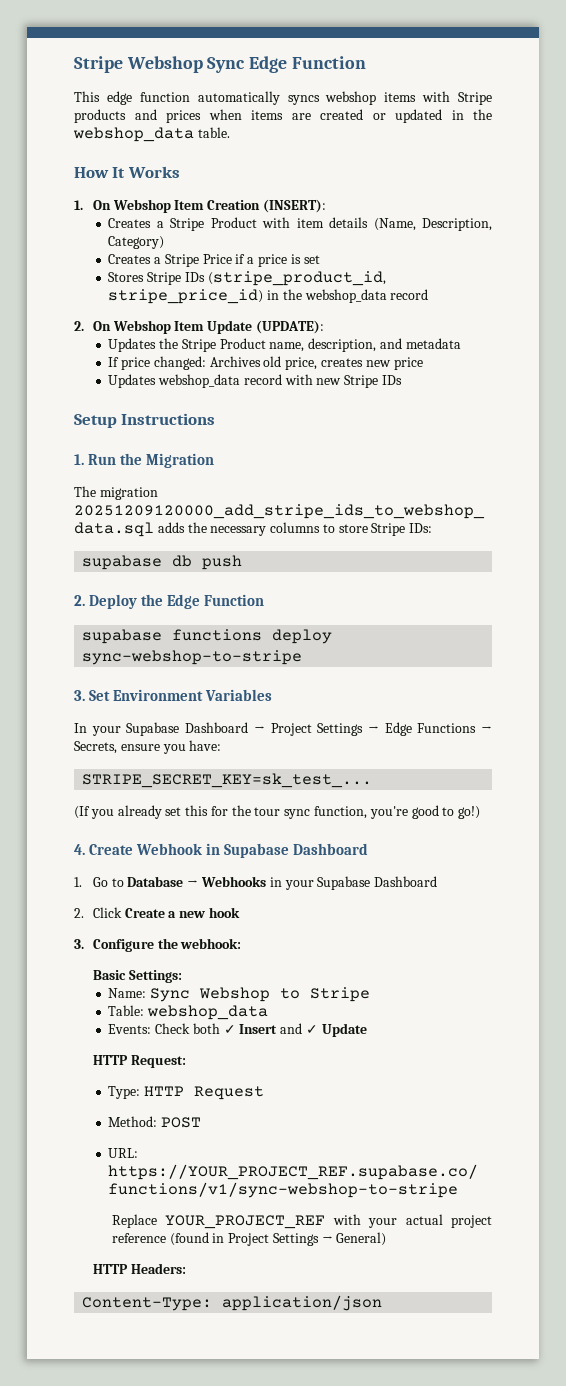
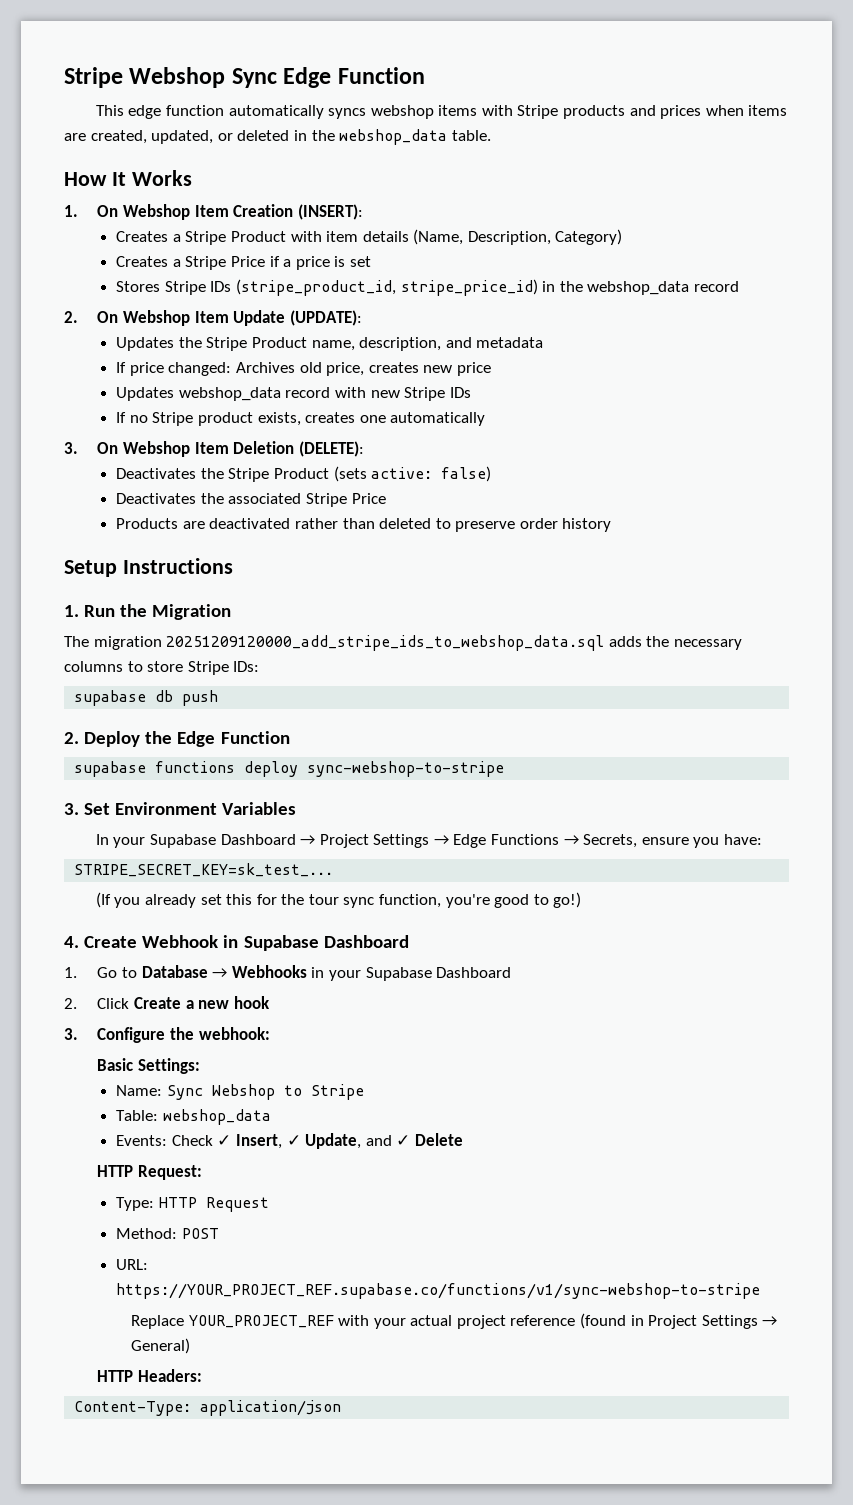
[320,109,442,123] created or updated -> [90,130,290,144] created, updated, or deleted
(402, 380) none -> [116,412,486,426] [64,441,364,457] [116,466,492,482] [116,493,386,507] [116,518,612,532] // If no Stripe product exists, creates one automatically // 3. On Webshop Item Deletion (DELETE): // Deactivates the Stripe Product (sets active: false) // Deactivates the associated Stripe Price // Products are deactivated rather than deleted to preserve order history
[192,1023,278,1034] both ✓ Insert -> [217,1133,362,1149] ✓ Insert, ✓ Update,
[321,1023,367,1037] Update -> [414,1133,463,1146] Delete

